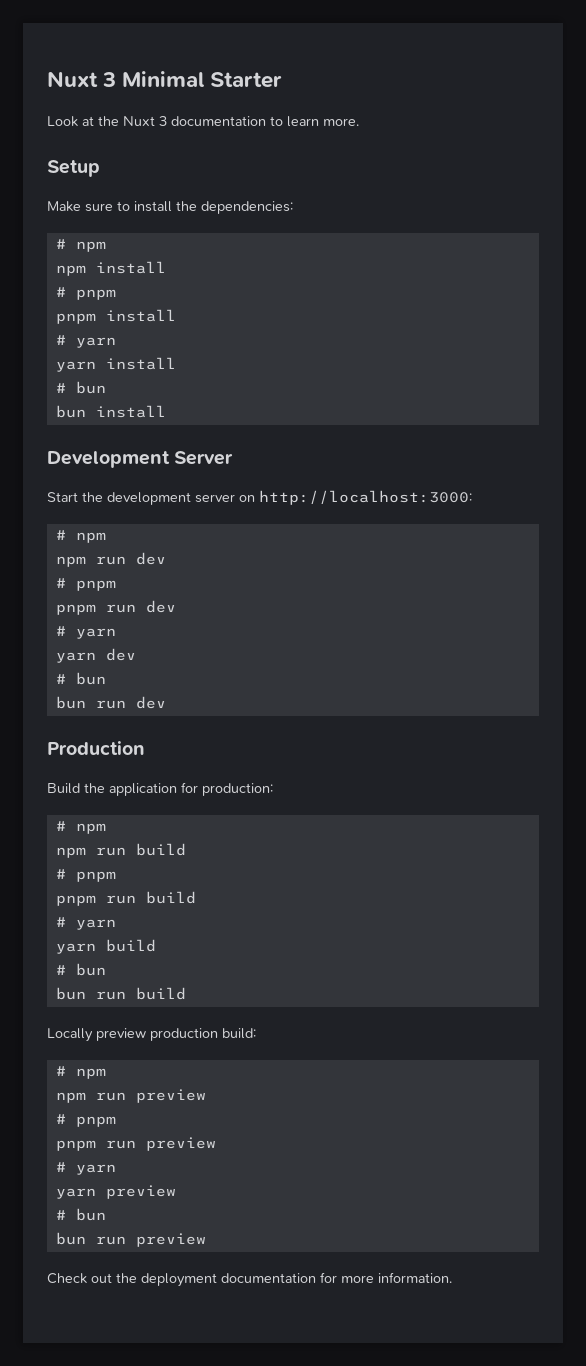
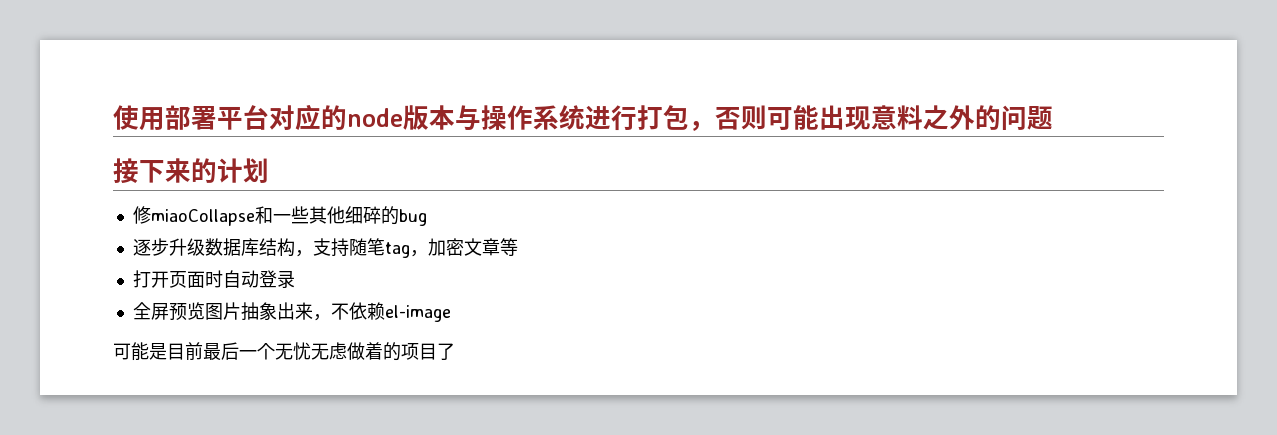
[47,71,283,88] [47,116,359,127] [47,160,100,177] [47,201,293,214] [55,239,106,252] [55,261,166,276] [55,287,116,300] [55,309,176,324] [55,335,116,348] [55,357,176,372] [55,381,106,394] [55,405,166,418] [47,451,234,468] [47,490,472,505] [55,530,106,543] [55,552,166,567] [55,578,116,591] [55,600,176,615] [55,626,116,639] [55,648,136,663] [55,672,106,685] [55,696,166,709] [47,741,145,755] [47,782,273,796] [55,821,106,834] [55,843,186,858] [55,869,116,882] [55,891,196,906] [55,917,116,930] [55,939,156,954] [55,963,106,976] [55,987,186,1000] [47,1028,256,1042] [55,1066,106,1079] [55,1089,206,1103] [55,1114,116,1127] [55,1137,216,1151] [55,1162,116,1175] [55,1185,176,1199] [55,1208,106,1221] [55,1232,206,1247] [47,1272,452,1287] Nuxt 3 Minimal Starter // Look at the Nuxt 3 documentation to learn more. // Setup // Make sure to install the dependencies: // # npm // npm install // # pnpm // pnpm install // # yarn // yarn install // # bun // bun install // Development Server // Start the development server on http://localhost:3000: // # npm // npm run dev // # pnpm // pnpm run dev // # yarn // yarn dev // # bun // bun run dev // Production // Build the application for production: // # npm // npm run build // # pnpm // pnpm run build // # yarn // yarn build // # bun // bun run build // Locally preview production build: // # npm // npm run preview // # pnpm // pnpm run preview // # yarn // yarn preview // # bun // bun run preview // Check out the deployment documentation for more information. -> [113,104,1053,131] [113,158,269,184] [132,206,427,226] [132,238,518,258] [132,270,295,288] [132,302,451,322] [113,342,455,361] 使用部署平台对应的node版本与操作系统进行打包，否则可能出现意料之外的问题 // 接下来的计划 // 修miaoCollapse和一些其他细碎的bug // 逐步升级数据库结构，支持随笔tag，加密文章等 // 打开页面时自动登录 // 全屏预览图片抽象出来，不依赖el-image // 可能是目前最后一个无忧无虑做着的项目了

